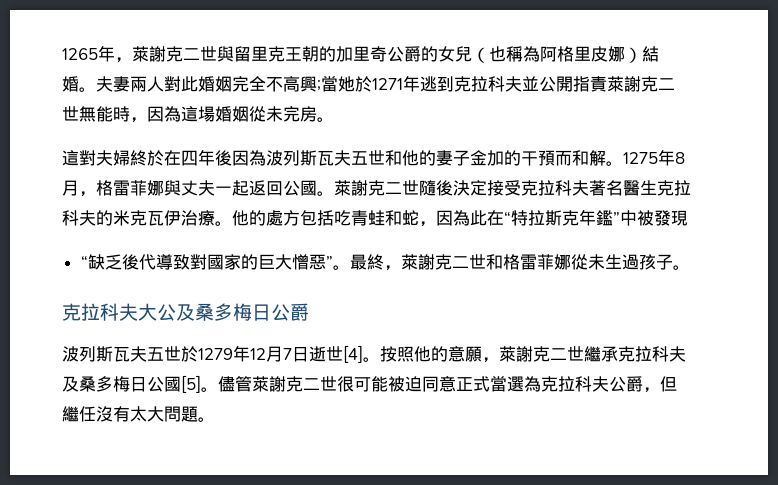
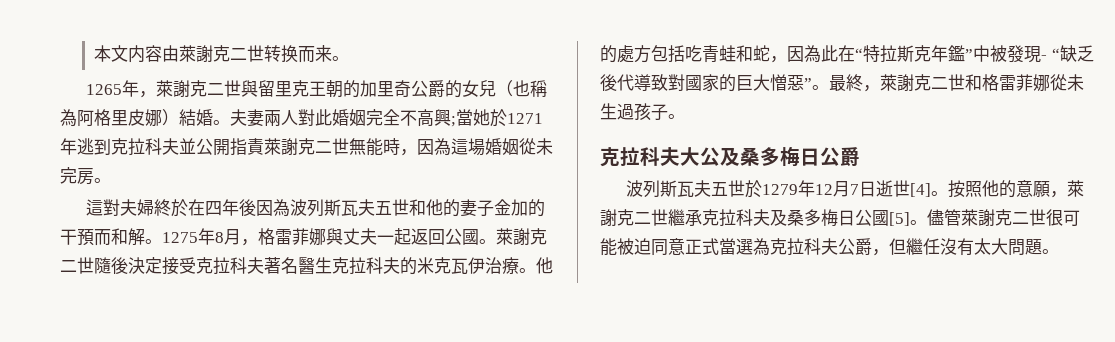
(62, 54) none -> [93,45,349,63] 本文内容由萊謝克二世转换而来。 //
(688, 218) // -> [1041,55,1047,60] -

